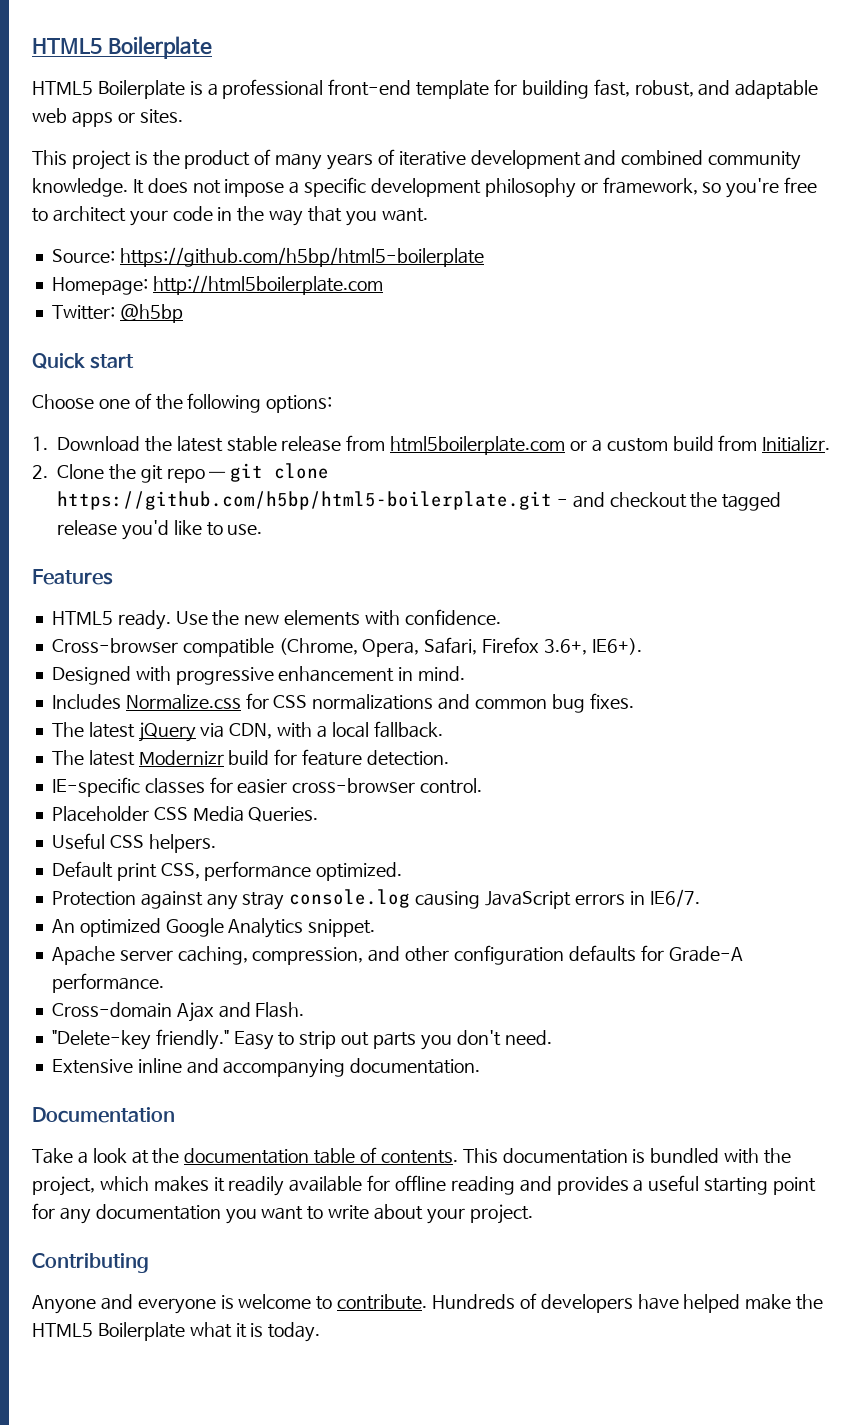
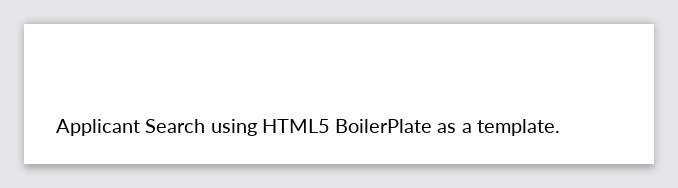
[32,36,212,59] [32,79,819,99] [32,108,183,127] [32,149,802,170] [32,177,818,198] [32,206,428,226] [51,247,484,267] [51,275,383,295] [51,304,183,323] [32,353,135,369] [32,393,333,413] [32,435,831,455] [32,463,330,483] [57,491,782,511] [57,520,263,540] [32,569,113,585] [51,609,501,630] [51,637,642,657] [51,666,466,685] [51,693,634,713] [51,721,443,742] [51,749,449,766] [51,777,483,797] [51,806,319,822] [51,833,216,853] [51,861,403,881] [51,889,700,910] [51,918,376,938] [51,945,743,965] [51,973,164,993] [51,1002,305,1022] [51,1029,552,1050] [51,1058,481,1078] [32,1107,175,1123] [32,1147,792,1164] [32,1175,817,1196] [32,1203,533,1224] [32,1253,149,1273] [32,1293,824,1314] [32,1322,321,1342] HTML5 Boilerplate // HTML5 Boilerplate is a professional front-end template for building fast, robust, and adaptable web apps or sites. // This project is the product of many years of iterative development and combined community knowledge. It does not impose a specific development philosophy or framework, so you're free to architect your code in the way that you want. // Source: https://github.com/h5bp/html5-boilerplate // Homepage: http://html5boilerplate.com // Twitter: @h5bp // Quick start // Choose one of the following options: // 1. Download the latest stable release from html5boilerplate.com or a custom build from Initializr. // 2. Clone the git repo — git clone https://github.com/h5bp/html5-boilerplate.git - and checkout the tagged release you'd like to use. // Features // HTML5 ready. Use the new elements with confidence. // Cross-browser compatible (Chrome, Opera, Safari, Firefox 3.6+, IE6+). // Designed with progressive enhancement in mind. // Includes Normalize.css for CSS normalizations and common bug fixes. // The latest jQuery via CDN, with a local fallback. // The latest Modernizr build for feature detection. // IE-specific classes for easier cross-browser control. // Placeholder CSS Media Queries. // Useful CSS helpers. // Default print CSS, performance optimized. // Protection against any stray console.log causing JavaScript errors in IE6/7. // An optimized Google Analytics snippet. // Apache server caching, compression, and other configuration defaults for Grade-A performance. // Cross-domain Ajax and Flash. // "Delete-key friendly." Easy to strip out parts you don't need. // Extensive inline and accompanying documentation. // Documentation // Take a look at the documentation table of contents. This documentation is bundled with the project, which makes it readily available for offline reading and provides a useful starting point for any documentation you want to write about your project. // Contributing // Anyone and everyone is welcome to contribute. Hundreds of developers have helped make the HTML5 Boilerplate what it is today. -> [56,119,560,136] Applicant Search using HTML5 BoilerPlate as a template.

